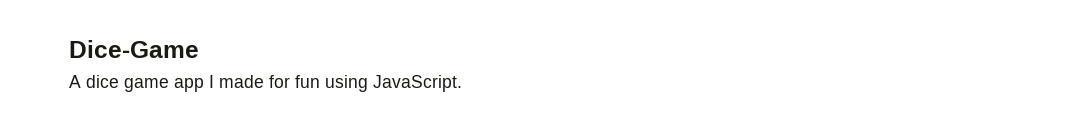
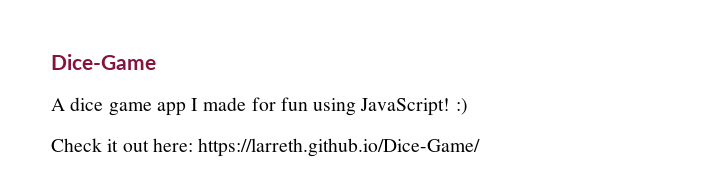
[373,75,462,92] JavaScript. -> [360,98,468,116] [51,138,481,157] JavaScript! :) // Check it out here: https://larreth.github.io/Dice-Game/

